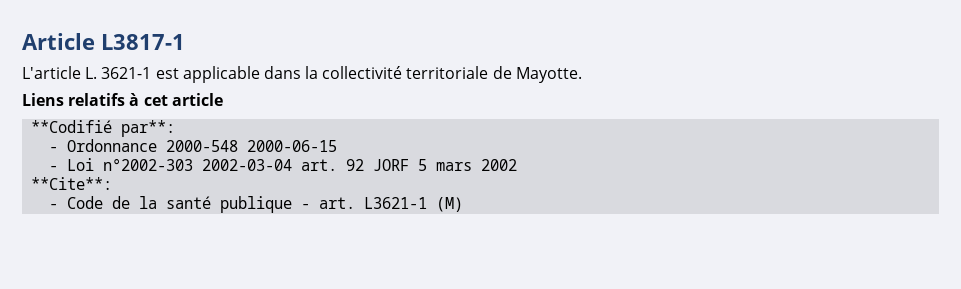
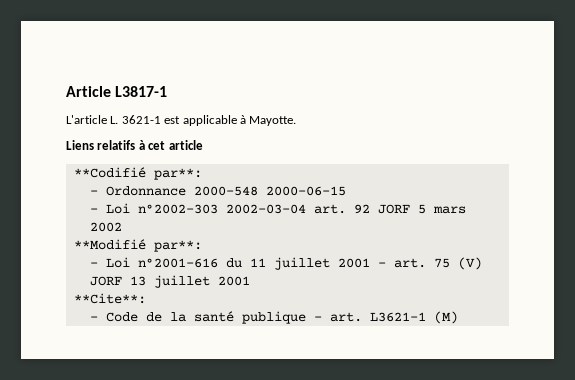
[263,66,512,79] dans la collectivité territoriale de -> [239,115,246,124] à
(518, 165) none -> [73,239,202,252] [89,257,482,270] [89,275,250,288] // **Modifié par**: // - Loi n°2001-616 du 11 juillet 2001 - art. 75 (V) JORF 13 juillet 2001

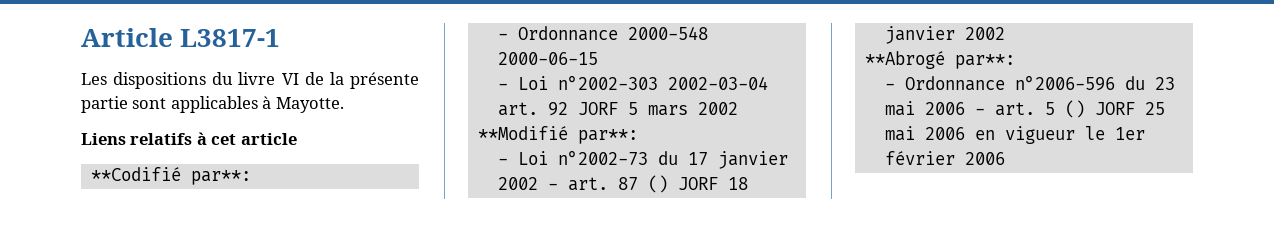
[66,115,237,126] L'article L. 3621-1 est applicable -> [81,72,419,89] [81,96,258,113] Les dispositions du livre VI de la présente partie sont applicables
[137,257,482,270] [89,275,250,288] [73,293,146,304] [89,311,458,324] n°2001-616 du 11 juillet 2001 - art. 75 (V) JORF 13 juillet 2001 // **Cite**: // - Code de la santé publique - art. L3621-1 (M) -> [557,150,788,169] [497,175,748,193] [884,26,1005,44] [864,51,1015,69] [884,75,1175,91] [884,100,1165,118] [884,126,1145,144] [884,151,1005,165] n°2002-73 du 17 janvier 2002 - art. 87 () JORF 18 janvier 2002 // **Abrogé par**: // - Ordonnance n°2006-596 du 23 mai 2006 - art. 5 () JORF 25 mai 2006 en vigueur le 1er février 2006

